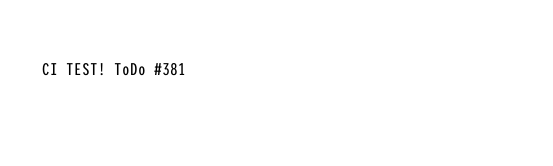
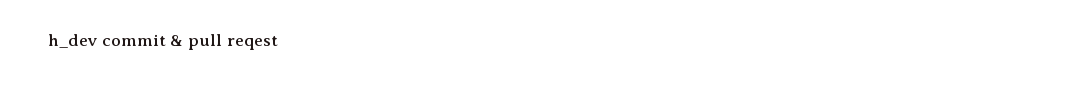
[42,62,186,76] CI TEST! ToDo #381 -> [48,34,278,50] h_dev commit & pull reqest

